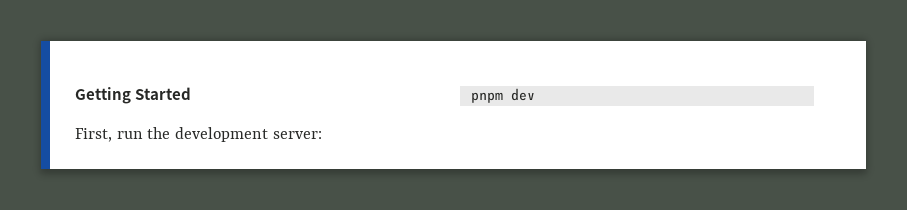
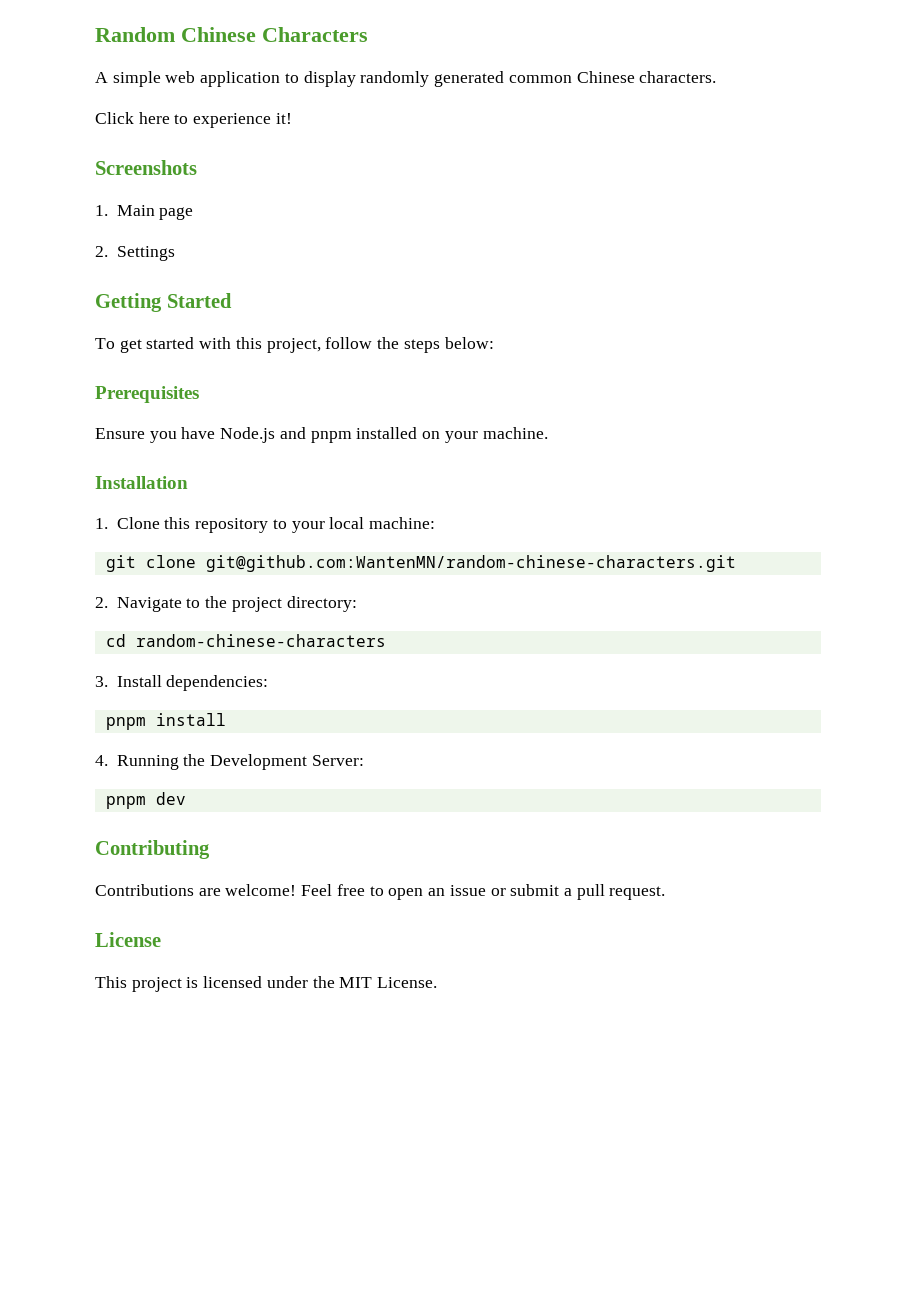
[75,87,192,104] [75,127,322,142] [470,88,535,103] Getting Started // First, run the development server: // pnpm dev -> [95,27,368,42] [95,71,717,87] [95,112,292,128] [95,160,197,175] [95,205,194,220] [95,246,175,261] [95,293,232,312] [95,337,494,353] [95,386,199,403] [95,427,548,443] [95,476,188,489] [95,517,436,533] [105,555,736,572] [95,596,357,612] [105,634,386,647] [95,675,269,691] [105,713,226,730] [95,754,364,770] [105,792,186,809] [95,840,210,859] [95,884,666,900] [95,932,161,947] [95,976,438,992] Random Chinese Characters // A simple web application to display randomly generated common Chinese characters. // Click here to experience it! // Screenshots // 1. Main page // 2. Settings // Getting Started // To get started with this project, follow the steps below: // Prerequisites // Ensure you have Node.js and pnpm installed on your machine. // Installation // 1. Clone this repository to your local machine: // git clone git@github.com:WantenMN/random-chinese-characters.git // 2. Navigate to the project directory: // cd random-chinese-characters // 3. Install dependencies: // pnpm install // 4. Running the Development Server: // pnpm dev // Contributing // Contributions are welcome! Feel free to open an issue or submit a pull request. // License // This project is licensed under the MIT License.

